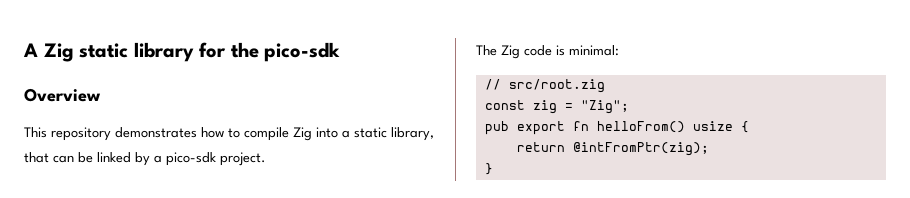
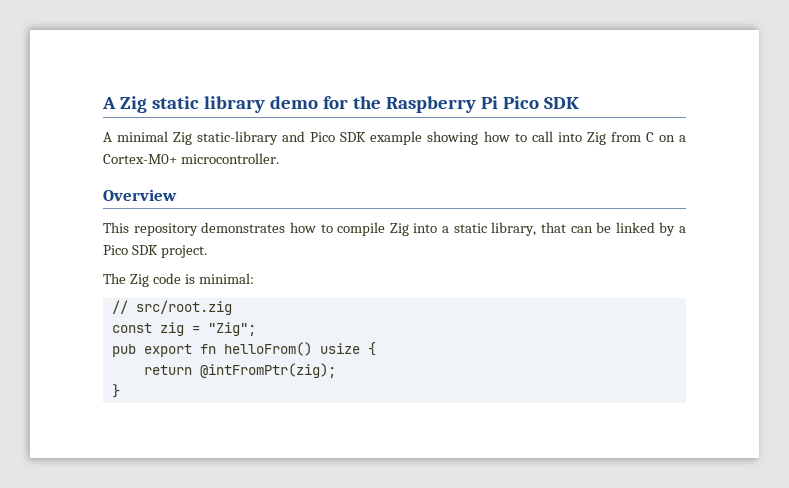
(194, 52) none -> [269,96,318,109] demo
[264,42,341,62] pico-sdk -> [385,96,579,113] [103,131,686,145] [103,153,279,164] Raspberry Pi Pico SDK // A minimal Zig static-library and Pico SDK example showing how to call into Zig from C on a Cortex-M0+ microcontroller.
[166,152,216,166] pico-sdk -> [103,245,158,255] Pico SDK

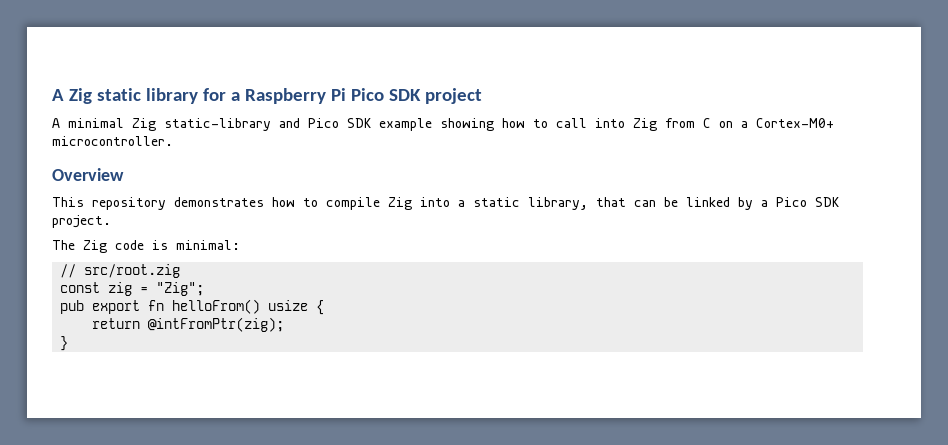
[269,96,381,109] demo for the -> [202,88,240,101] for a
(579, 103) none -> [424,88,482,104] project

